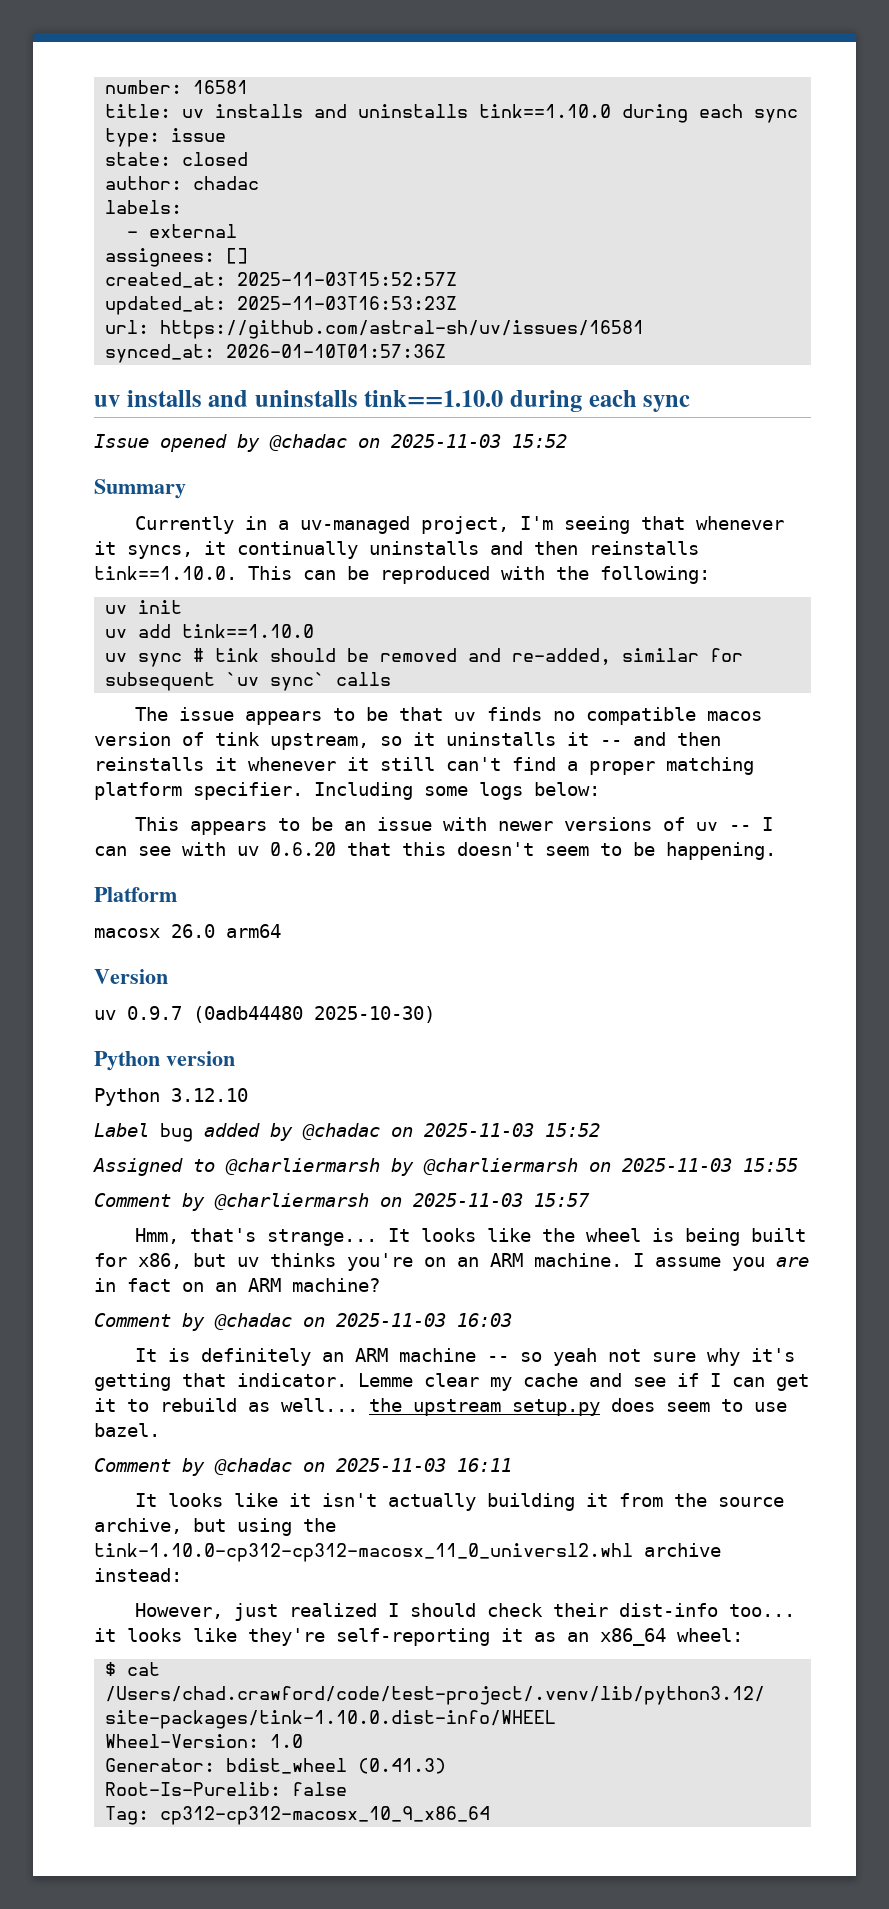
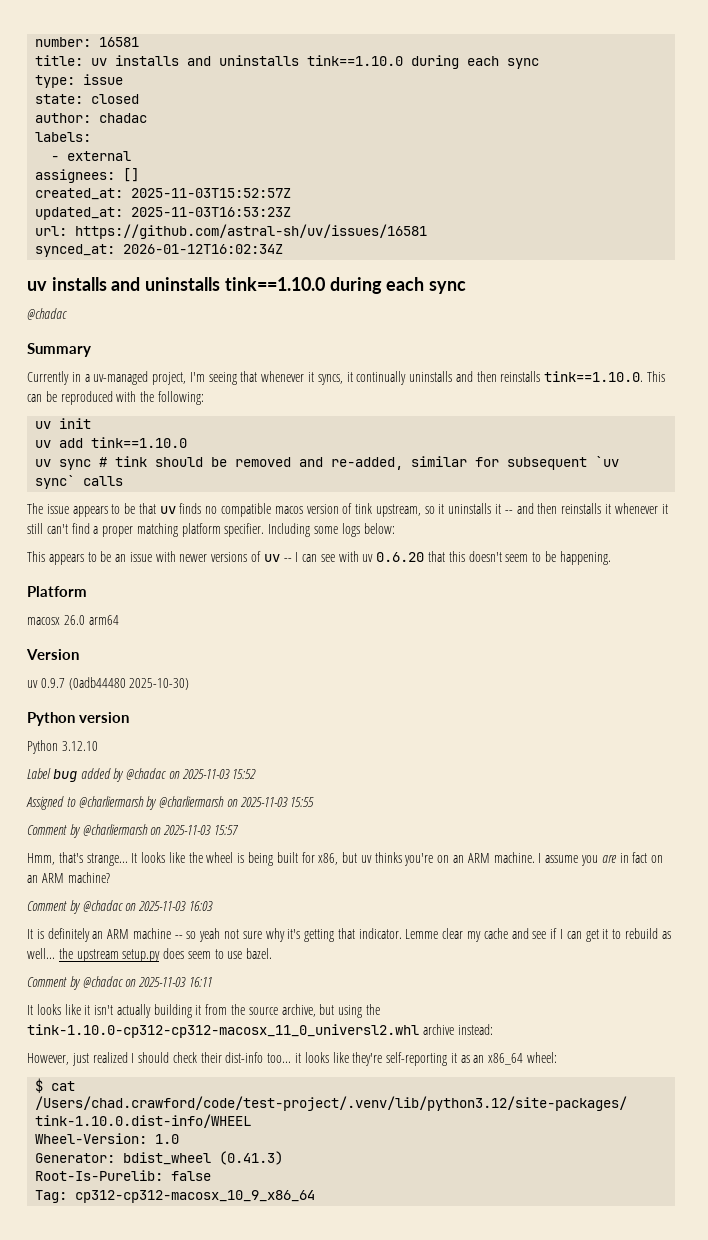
[226,344,447,358] [94,390,691,412] [94,434,567,452] 2026-01-10T01:57:36Z // uv installs and uninstalls tink==1.10.0 during each sync // Issue opened by @chadac on 2025-11-03 15:52 -> [123,244,284,254] [27,277,467,294] [27,308,67,320] 2026-01-12T16:02:34Z // uv installs and uninstalls tink==1.10.0 during each sync // @chadac

